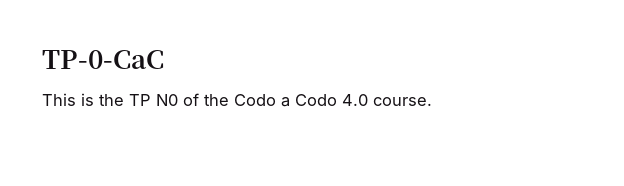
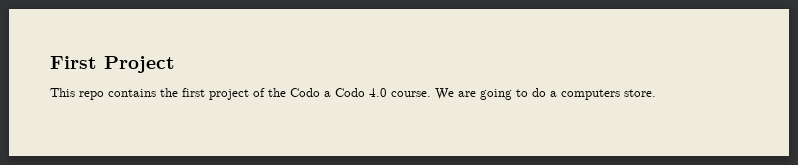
[42,50,164,69] TP-0-CaC -> [50,56,175,73] First Project
[81,93,178,106] is the TP N0 -> [79,88,249,100] repo contains the first project
(432, 101) none -> [435,88,656,100] We are going to do a computers store.

